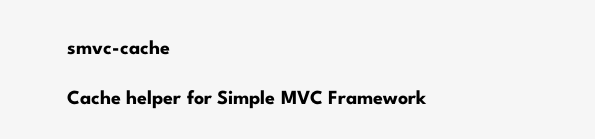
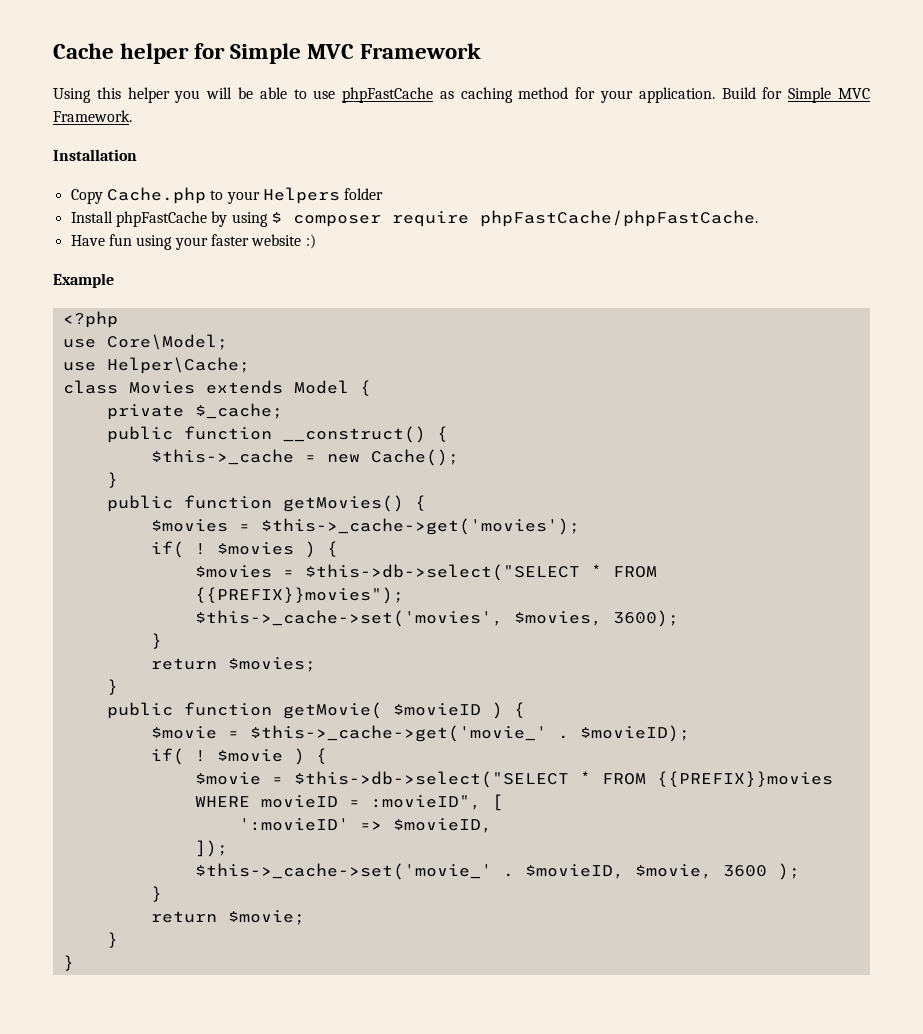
[67,40,170,55] smvc-cache // -> (53, 51) none
(427, 97) none -> [53,87,870,103] [53,110,132,122] [53,149,137,161] [70,187,384,204] [70,210,758,227] [70,234,316,250] [53,273,114,288] [62,311,118,328] [62,334,228,350] [62,357,250,374] [62,380,371,396] [106,403,283,420] [106,426,448,443] [150,449,459,466] [106,472,118,488] [106,495,426,512] [150,518,580,535] [150,541,338,558] [194,564,657,581] [194,587,404,604] [194,610,679,627] [150,633,162,649] [150,657,316,672] [106,679,118,695] [106,702,525,719] [150,725,690,742] [150,748,327,765] [194,771,833,788] [194,794,503,811] [238,818,492,833] [194,840,228,857] [194,863,800,880] [150,886,162,902] [150,910,305,925] [106,932,118,948] [62,955,74,971] // Using this helper you will be able to use phpFastCache as caching method for your application. Build for Simple MVC Framework. // Installation // Copy Cache.php to your Helpers folder // Install phpFastCache by using $ composer require phpFastCache/phpFastCache. // Have fun using your faster website :) // Example // <?php // use Core\Model; // use Helper\Cache; // class Movies extends Model { // private $_cache; // public function __construct() { // $this->_cache = new Cache(); // } // public function getMovies() { // $movies = $this->_cache->get('movies'); // if( ! $movies ) { // $movies = $this->db->select("SELECT * FROM {{PREFIX}}movies"); // $this->_cache->set('movies', $movies, 3600); // } // return $movies; // } // public function getMovie( $movieID ) { // $movie = $this->_cache->get('movie_' . $movieID); // if( ! $movie ) { // $movie = $this->db->select("SELECT * FROM {{PREFIX}}movies WHERE movieID = :movieID", [ // ':movieID' => $movieID, // ]); // $this->_cache->set('movie_' . $movieID, $movie, 3600 ); // } // return $movie; // } // }

